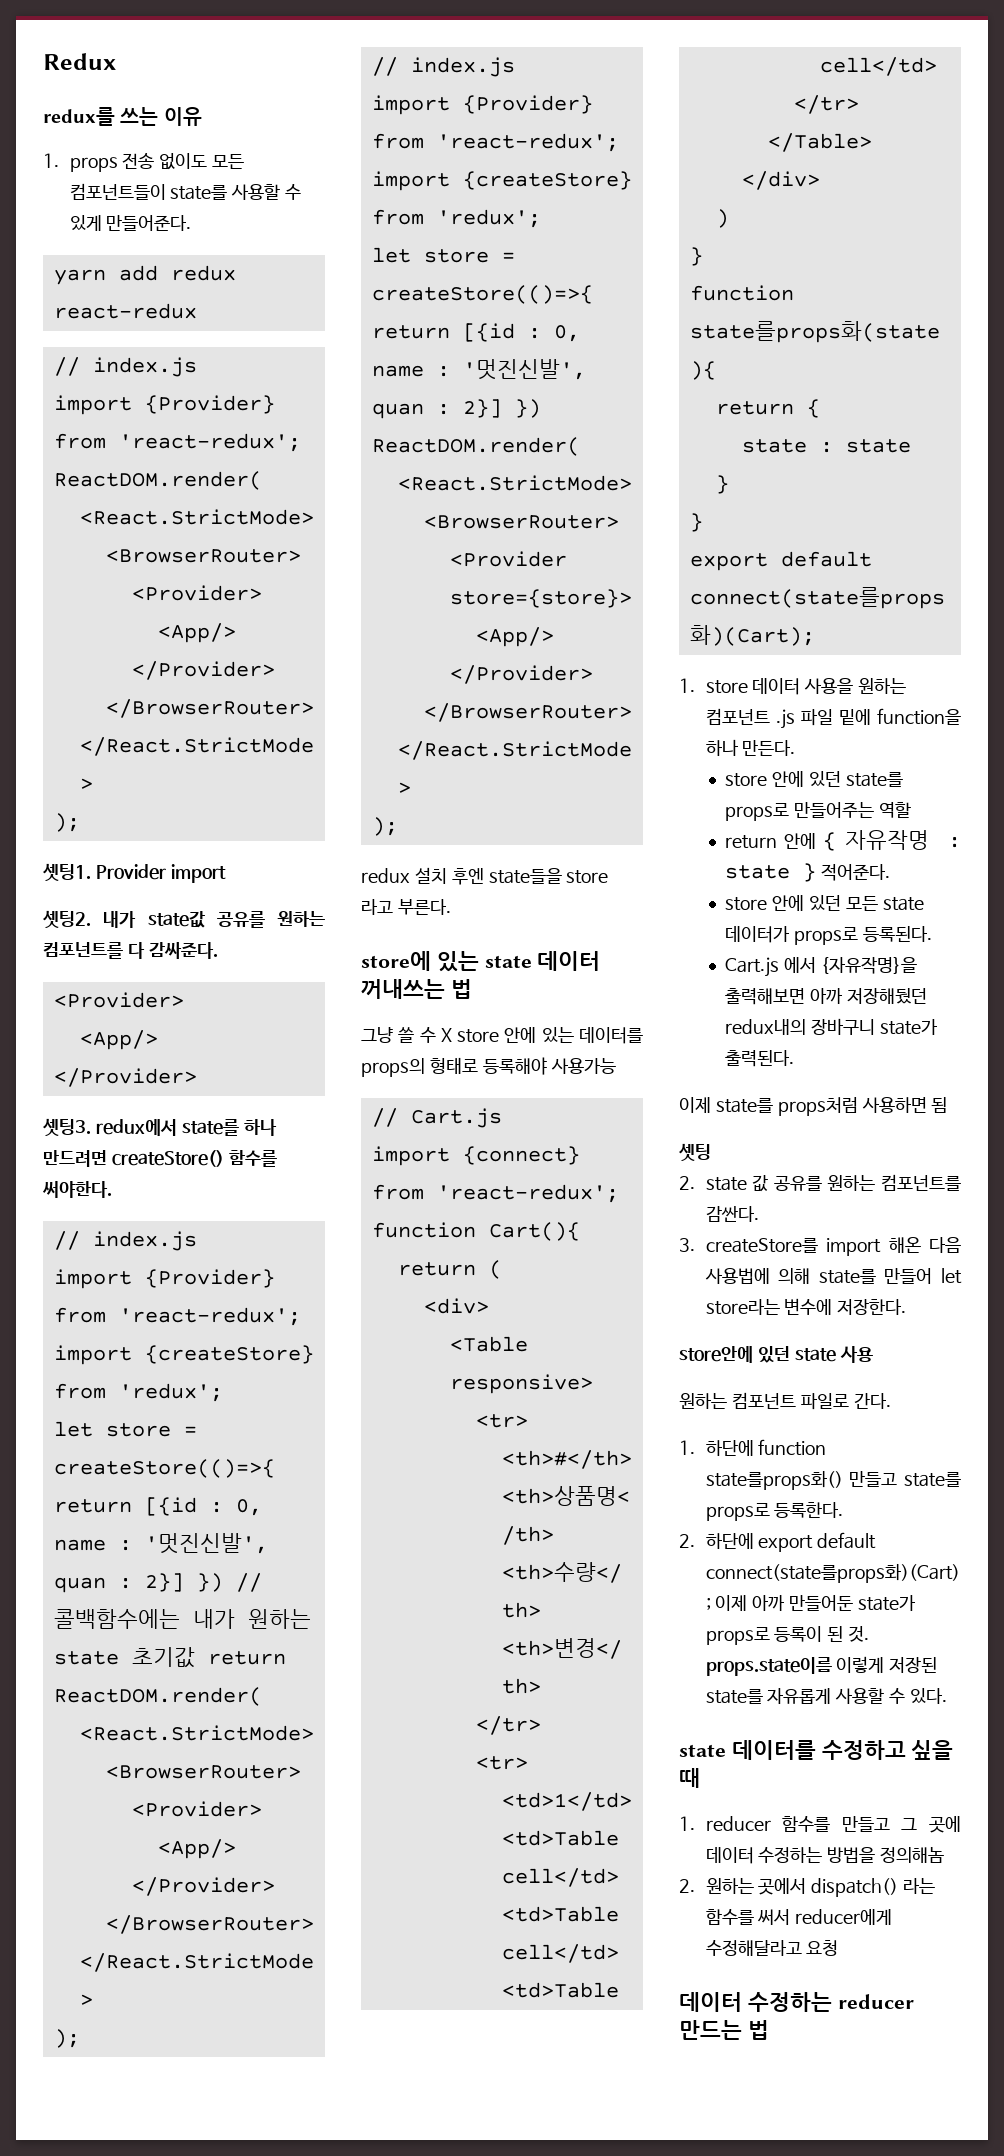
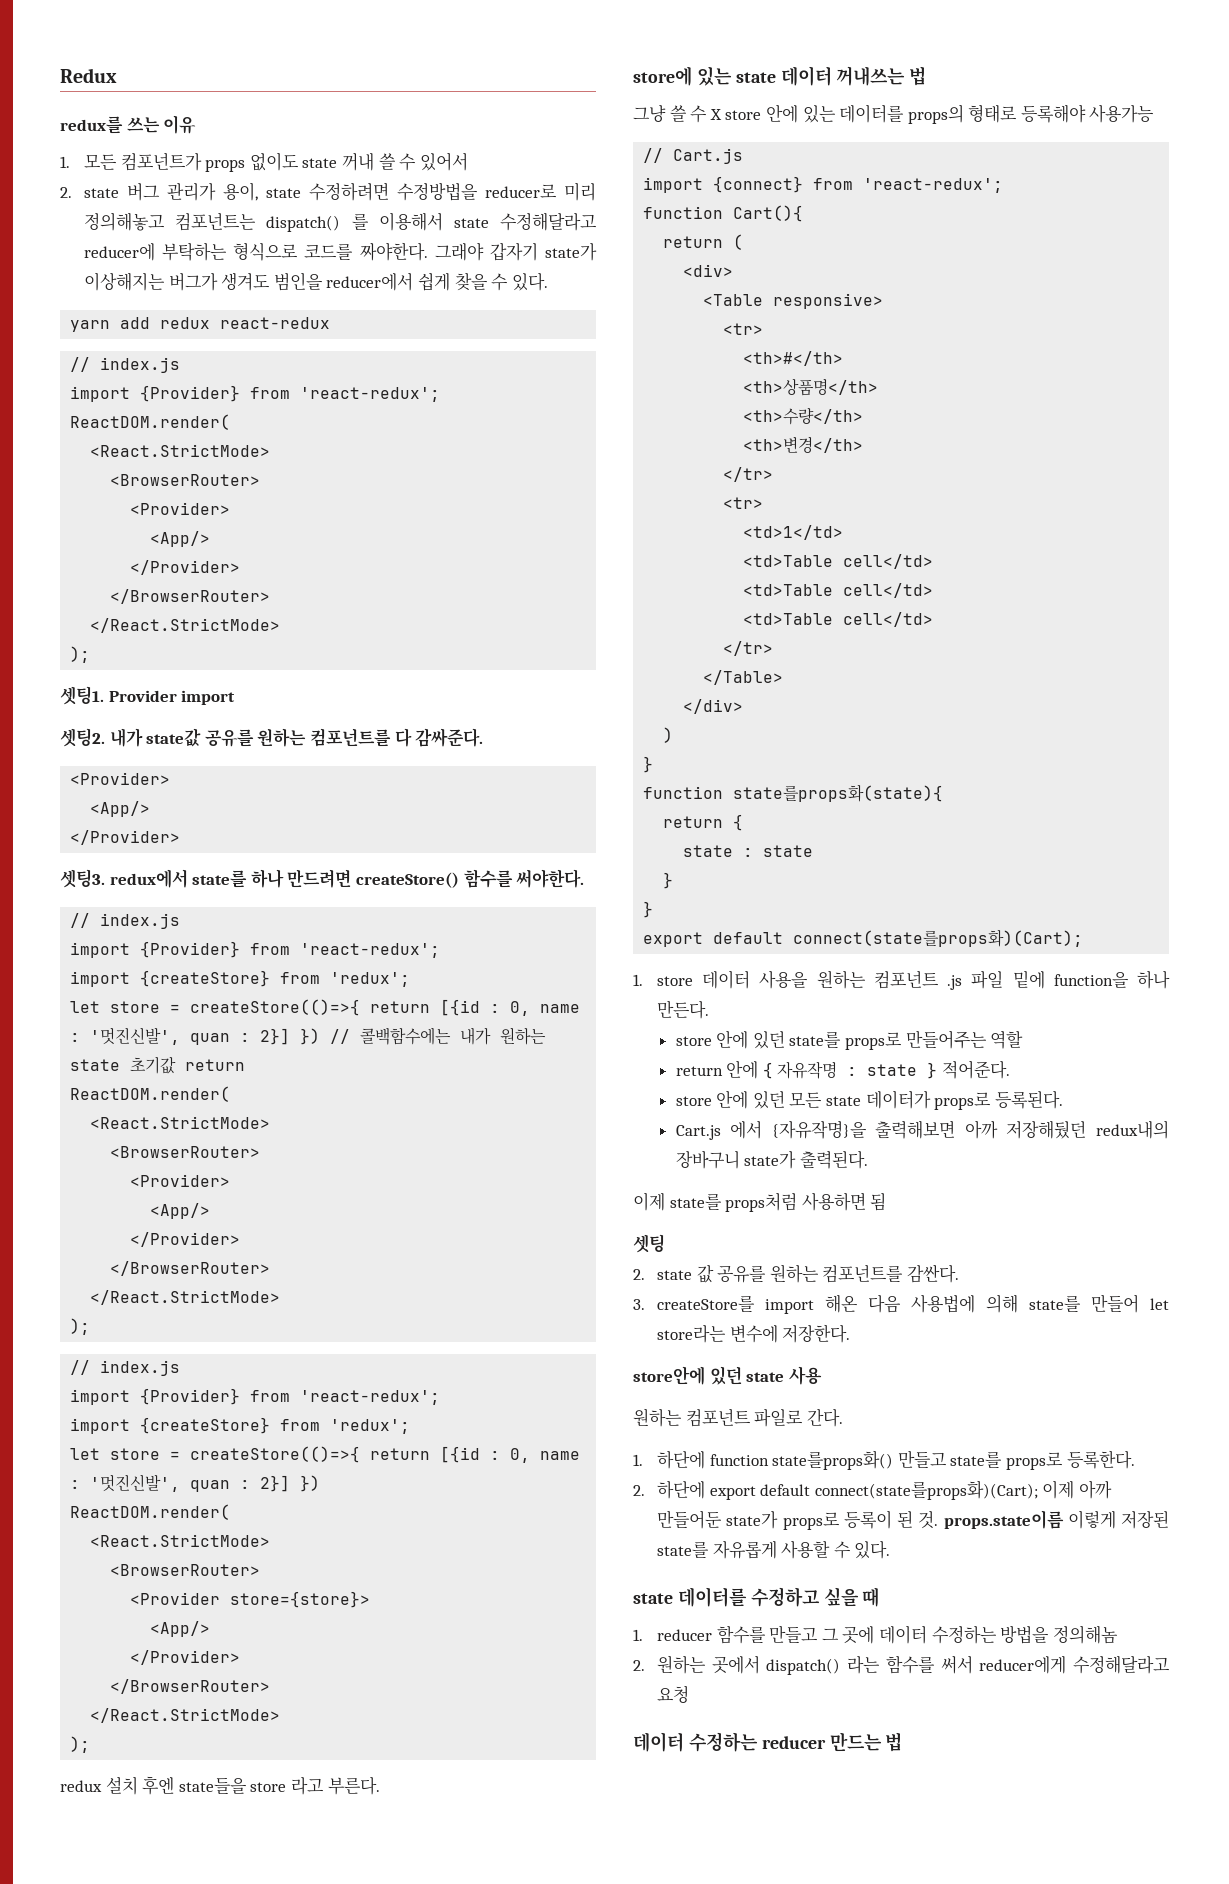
[69,153,245,172] [69,183,302,200] [69,215,192,231] props 전송 없이도 모든 컴포넌트들이 state를 사용할 수 있게 만들어준다. -> [84,152,468,172] [60,182,596,201] [84,212,597,232] [84,242,597,261] [84,272,548,291] 모든 컴포넌트가 props 없이도 state 꺼내 쓸 수 있어서 // 2. state 버그 관리가 용이, state 수정하려면 수정방법을 reducer로 미리 정의해놓고 컴포넌트는 dispatch() 를 이용해서 state 수정해달라고 reducer에 부탁하는 형식으로 코드를 짜야한다. 그래야 갑자기 state가 이상해지는 버그가 생겨도 범인을 reducer에서 쉽게 찾을 수 있다.

